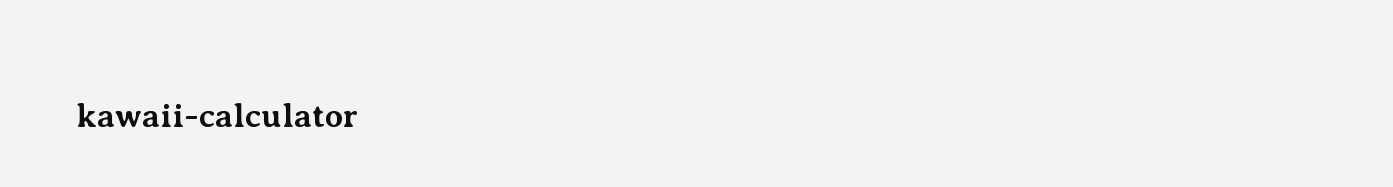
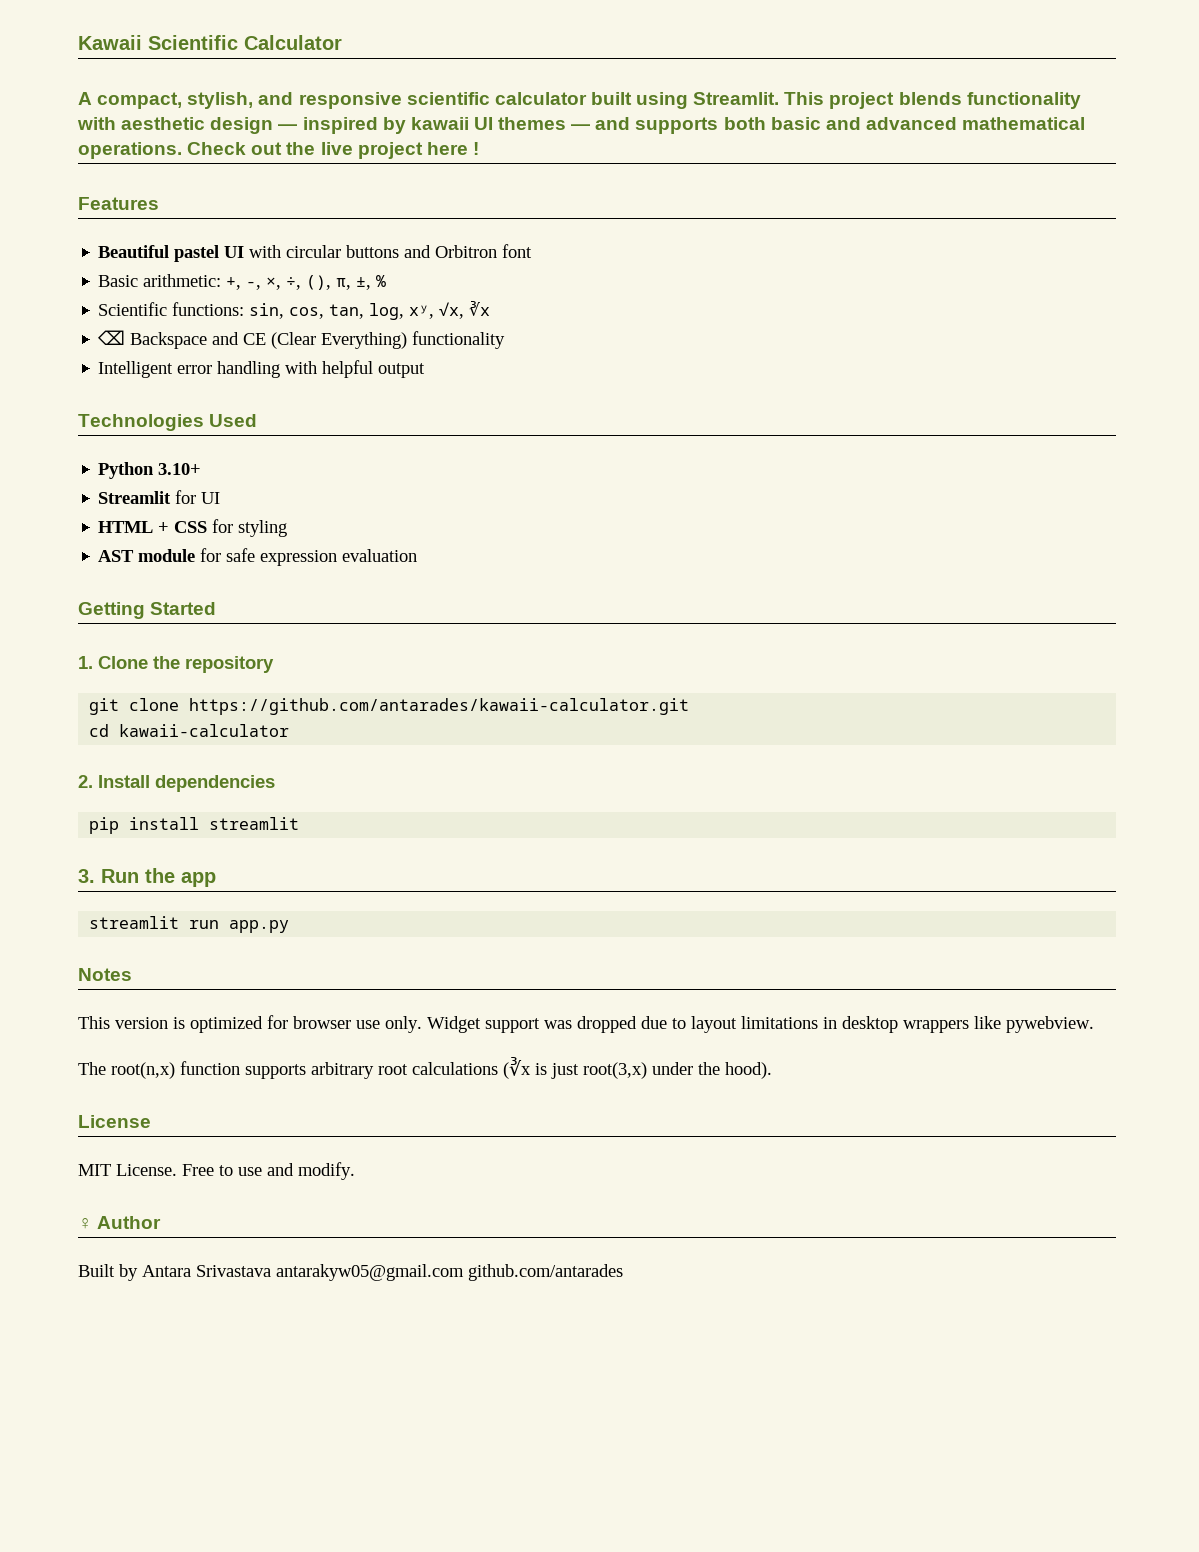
[77,103,358,127] kawaii-calculator -> [78,35,342,50] [78,92,1081,109] [77,117,1086,134] [78,142,479,159] [78,197,159,210] [98,244,533,262] [98,274,387,290] [98,301,491,320] [98,330,506,349] [98,360,426,378] [78,414,258,431] [98,462,202,479] [98,490,221,504] [98,519,288,537] [98,548,418,566] [78,602,217,619] [78,656,274,673] [89,698,690,715] [89,724,290,737] [78,775,275,792] [89,817,300,834] [78,868,216,887] [89,916,290,933] [78,968,132,981] [78,1015,1094,1033] [78,1057,772,1079] [78,1115,151,1128] [78,1162,355,1180] [78,1216,162,1229] [78,1264,623,1281] Kawaii Scientific Calculator // A compact, stylish, and responsive scientific calculator built using Streamlit. This project blends functionality with aesthetic design — inspired by kawaii UI themes — and supports both basic and advanced mathematical operations. Check out the live project here ! // Features // Beautiful pastel UI with circular buttons and Orbitron font // Basic arithmetic: +, -, ×, ÷, (), π, ±, % // Scientific functions: sin, cos, tan, log, xʸ, √x, ∛x // ⌫ Backspace and CE (Clear Everything) functionality // Intelligent error handling with helpful output // Technologies Used // Python 3.10+ // Streamlit for UI // HTML + CSS for styling // AST module for safe expression evaluation // Getting Started // 1. Clone the repository // git clone https://github.com/antarades/kawaii-calculator.git // cd kawaii-calculator // 2. Install dependencies // pip install streamlit // 3. Run the app // streamlit run app.py // Notes // This version is optimized for browser use only. Widget support was dropped due to layout limitations in desktop wrappers like pywebview. // The root(n,x) function supports arbitrary root calculations (∛x is just root(3,x) under the hood). // License // MIT License. Free to use and modify. // ♀ Author // Built by Antara Srivastava antarakyw05@gmail.com github.com/antarades

